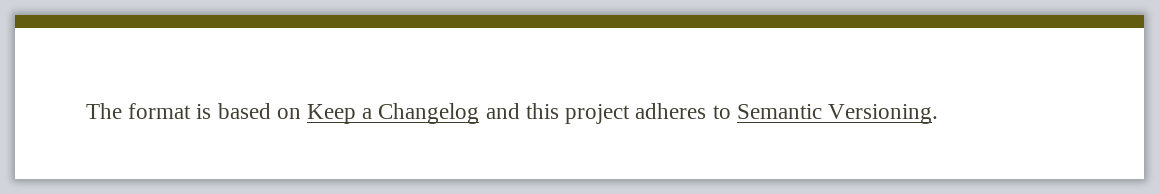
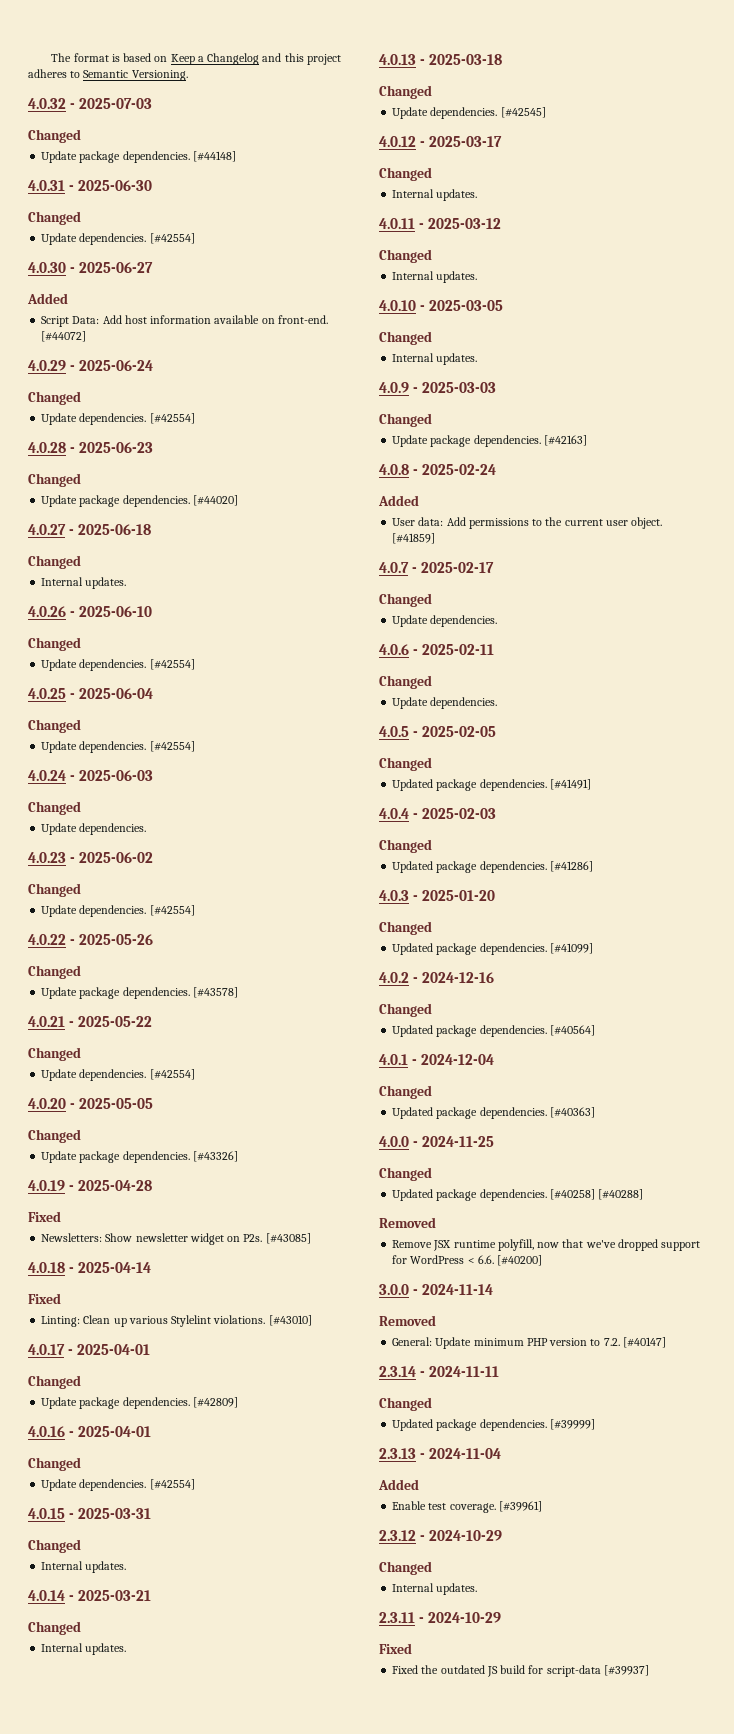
(938, 114) none -> [28,98,153,109] [28,129,81,143] [41,151,236,163] [28,180,153,191] [28,211,81,225] [41,233,195,245] [28,262,154,273] [27,293,68,304] [41,315,328,327] [41,331,87,342] [28,360,154,371] [28,391,81,405] [41,413,195,425] [28,442,154,453] [28,473,81,487] [41,495,238,507] [28,524,152,535] [28,555,81,569] [41,577,127,589] [28,606,153,617] [28,637,81,651] [41,659,195,671] [28,688,154,699] [28,719,81,733] [41,741,195,753] [28,770,154,781] [28,801,81,815] [41,823,147,835] [28,852,154,863] [28,883,81,897] [41,905,195,917] [28,934,154,945] [28,965,81,979] [41,987,238,999] [28,1016,153,1027] [28,1047,81,1061] [41,1069,195,1081] [28,1098,154,1109] [28,1129,81,1143] [41,1151,238,1163] [28,1180,153,1191] [28,1211,61,1222] [41,1233,311,1245] [28,1262,152,1273] [28,1293,61,1304] [41,1315,312,1327] [28,1344,151,1355] [28,1375,81,1389] [41,1397,238,1409] [28,1426,152,1437] [28,1457,81,1471] [41,1479,195,1491] [28,1508,152,1519] [28,1539,81,1553] [41,1561,127,1573] [28,1590,152,1601] [28,1621,81,1635] [41,1643,127,1655] [379,54,503,65] [379,85,432,99] [392,107,546,119] [379,136,503,147] [379,167,432,181] [392,189,478,201] [379,218,502,229] [379,249,432,263] [392,271,478,283] [379,300,504,311] [379,331,432,345] [392,353,478,365] [379,382,497,393] [379,413,432,427] [392,435,587,447] [379,464,497,475] [378,495,419,506] [392,517,663,529] [392,533,436,544] [379,562,495,573] [379,593,432,607] [392,615,498,627] [379,644,495,655] [379,675,432,689] [392,697,498,709] [379,726,497,737] [379,757,432,771] [392,779,591,791] [379,808,497,819] [379,839,432,853] [392,861,593,873] [379,890,496,901] [379,921,432,935] [392,943,593,955] [379,972,495,983] [379,1003,432,1017] [392,1025,595,1037] [379,1054,495,1065] [379,1085,432,1099] [392,1107,595,1119] [379,1136,495,1147] [379,1167,432,1181] [392,1189,644,1201] [379,1217,436,1228] [392,1239,701,1251] [392,1255,543,1266] [379,1284,494,1295] [379,1315,436,1326] [392,1337,666,1349] [379,1366,500,1377] [379,1397,432,1411] [392,1419,595,1431] [379,1448,502,1459] [378,1479,419,1490] [392,1501,542,1513] [379,1530,503,1541] [379,1561,432,1575] [392,1583,478,1595] [379,1612,502,1623] [379,1643,412,1654] [392,1665,649,1677] // 4.0.32 - 2025-07-03 // Changed // Update package dependencies. [#44148] // 4.0.31 - 2025-06-30 // Changed // Update dependencies. [#42554] // 4.0.30 - 2025-06-27 // Added // Script Data: Add host information available on front-end. [#44072] // 4.0.29 - 2025-06-24 // Changed // Update dependencies. [#42554] // 4.0.28 - 2025-06-23 // Changed // Update package dependencies. [#44020] // 4.0.27 - 2025-06-18 // Changed // Internal updates. // 4.0.26 - 2025-06-10 // Changed // Update dependencies. [#42554] // 4.0.25 - 2025-06-04 // Changed // Update dependencies. [#42554] // 4.0.24 - 2025-06-03 // Changed // Update dependencies. // 4.0.23 - 2025-06-02 // Changed // Update dependencies. [#42554] // 4.0.22 - 2025-05-26 // Changed // Update package dependencies. [#43578] // 4.0.21 - 2025-05-22 // Changed // Update dependencies. [#42554] // 4.0.20 - 2025-05-05 // Changed // Update package dependencies. [#43326] // 4.0.19 - 2025-04-28 // Fixed // Newsletters: Show newsletter widget on P2s. [#43085] // 4.0.18 - 2025-04-14 // Fixed // Linting: Clean up various Stylelint violations. [#43010] // 4.0.17 - 2025-04-01 // Changed // Update package dependencies. [#42809] // 4.0.16 - 2025-04-01 // Changed // Update dependencies. [#42554] // 4.0.15 - 2025-03-31 // Changed // Internal updates. // 4.0.14 - 2025-03-21 // Changed // Internal updates. // 4.0.13 - 2025-03-18 // Changed // Update dependencies. [#42545] // 4.0.12 - 2025-03-17 // Changed // Internal updates. // 4.0.11 - 2025-03-12 // Changed // Internal updates. // 4.0.10 - 2025-03-05 // Changed // Internal updates. // 4.0.9 - 2025-03-03 // Changed // Update package dependencies. [#42163] // 4.0.8 - 2025-02-24 // Added // User data: Add permissions to the current user object. [#41859] // 4.0.7 - 2025-02-17 // Changed // Update dependencies. // 4.0.6 - 2025-02-11 // Changed // Update dependencies. // 4.0.5 - 2025-02-05 // Changed // Updated package dependencies. [#41491] // 4.0.4 - 2025-02-03 // Changed // Updated package dependencies. [#41286] // 4.0.3 - 2025-01-20 // Changed // Updated package dependencies. [#41099] // 4.0.2 - 2024-12-16 // Changed // Updated package dependencies. [#40564] // 4.0.1 - 2024-12-04 // Changed // Updated package dependencies. [#40363] // 4.0.0 - 2024-11-25 // Changed // Updated package dependencies. [#40258] [#40288] // Removed // Remove JSX runtime polyfill, now that we've dropped support for WordPress < 6.6. [#40200] // 3.0.0 - 2024-11-14 // Removed // General: Update minimum PHP version to 7.2. [#40147] // 2.3.14 - 2024-11-11 // Changed // Updated package dependencies. [#39999] // 2.3.13 - 2024-11-04 // Added // Enable test coverage. [#39961] // 2.3.12 - 2024-10-29 // Changed // Internal updates. // 2.3.11 - 2024-10-29 // Fixed // Fixed the outdated JS build for script-data [#39937]

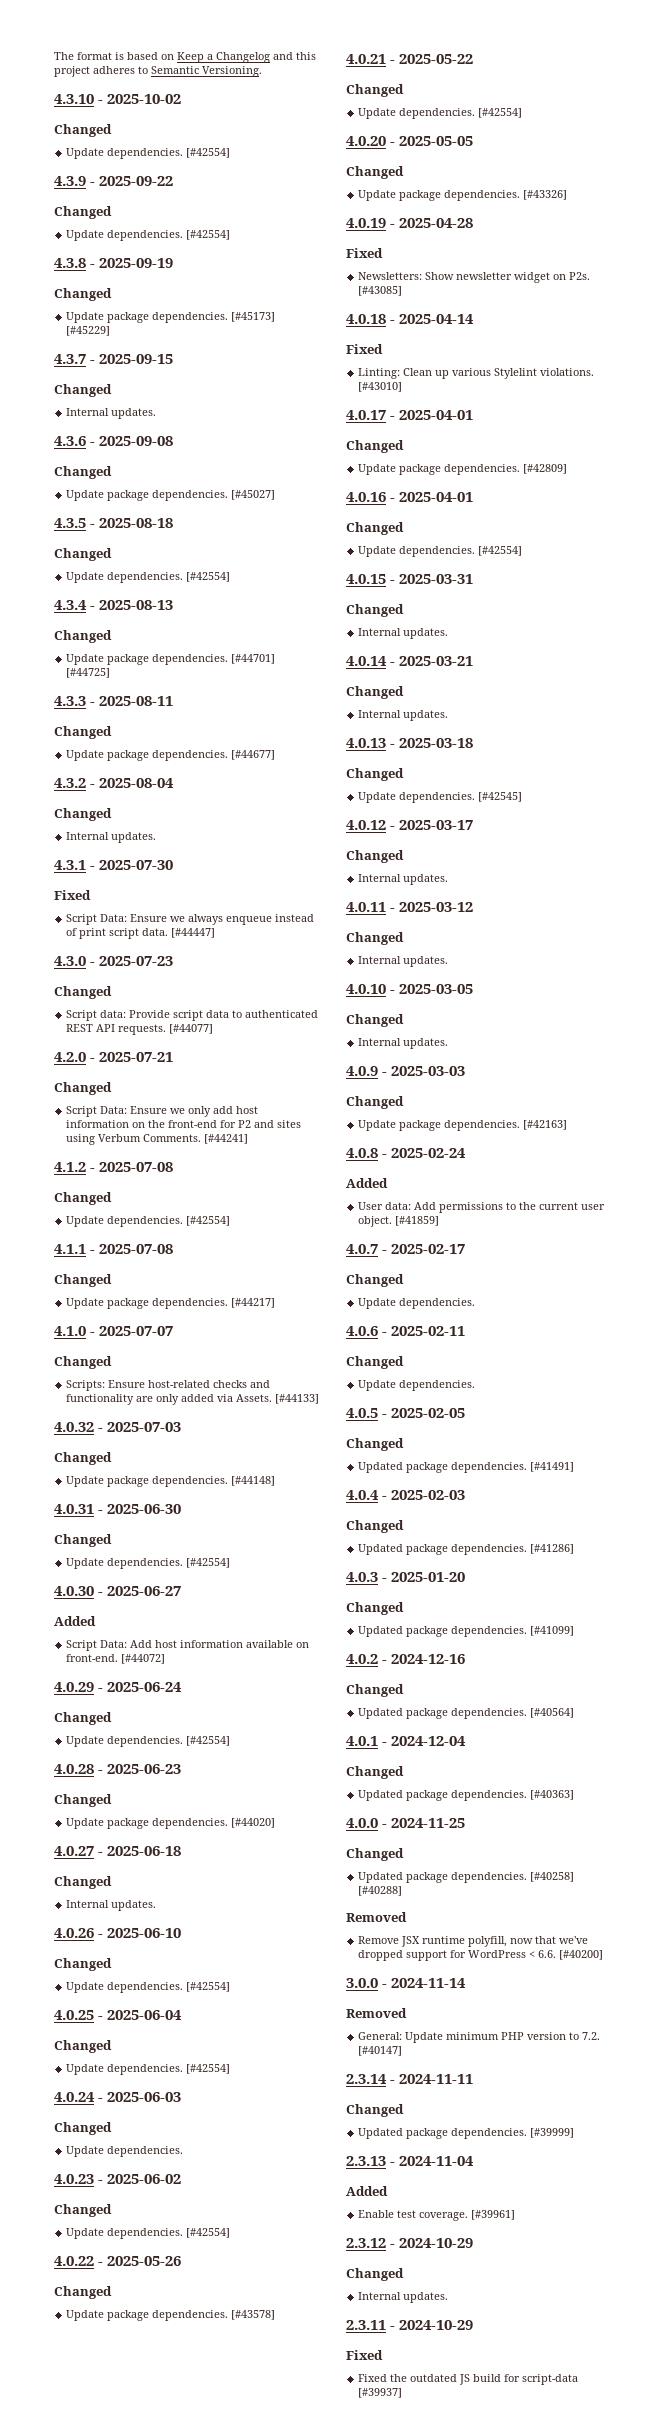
(188, 75) none -> [54,94,182,104] [54,124,112,137] [66,148,231,159] [54,176,174,186] [54,206,112,219] [66,230,231,241] [54,258,174,268] [54,288,112,301] [66,312,276,323] [66,326,111,336] [54,354,174,364] [54,384,112,397] [66,408,157,419] [54,436,174,446] [54,466,112,479] [66,490,276,501] [54,518,174,528] [54,548,112,561] [66,572,231,583] [54,600,174,610] [54,630,112,643] [66,654,276,665] [66,668,111,678] [54,696,174,706] [54,726,112,739] [66,750,276,761] [54,778,175,788] [54,808,112,821] [66,832,157,843] [54,860,174,870] [54,890,91,900] [66,914,315,925] [66,928,216,939] [54,956,174,966] [54,986,112,999] [66,1010,319,1021] [66,1024,214,1035] [54,1052,174,1062] [54,1082,112,1095] [66,1106,259,1117] [66,1120,302,1128] [66,1134,249,1145] [54,1162,174,1172] [54,1192,112,1205] [66,1216,231,1227] [54,1244,174,1254] [54,1274,112,1287] [66,1298,276,1309] [54,1326,174,1336] [54,1356,112,1369] [66,1380,271,1391] [66,1394,320,1405] // 4.3.10 - 2025-10-02 // Changed // Update dependencies. [#42554] // 4.3.9 - 2025-09-22 // Changed // Update dependencies. [#42554] // 4.3.8 - 2025-09-19 // Changed // Update package dependencies. [#45173] [#45229] // 4.3.7 - 2025-09-15 // Changed // Internal updates. // 4.3.6 - 2025-09-08 // Changed // Update package dependencies. [#45027] // 4.3.5 - 2025-08-18 // Changed // Update dependencies. [#42554] // 4.3.4 - 2025-08-13 // Changed // Update package dependencies. [#44701] [#44725] // 4.3.3 - 2025-08-11 // Changed // Update package dependencies. [#44677] // 4.3.2 - 2025-08-04 // Changed // Internal updates. // 4.3.1 - 2025-07-30 // Fixed // Script Data: Ensure we always enqueue instead of print script data. [#44447] // 4.3.0 - 2025-07-23 // Changed // Script data: Provide script data to authenticated REST API requests. [#44077] // 4.2.0 - 2025-07-21 // Changed // Script Data: Ensure we only add host information on the front-end for P2 and sites using Verbum Comments. [#44241] // 4.1.2 - 2025-07-08 // Changed // Update dependencies. [#42554] // 4.1.1 - 2025-07-08 // Changed // Update package dependencies. [#44217] // 4.1.0 - 2025-07-07 // Changed // Scripts: Ensure host-related checks and functionality are only added via Assets. [#44133]

